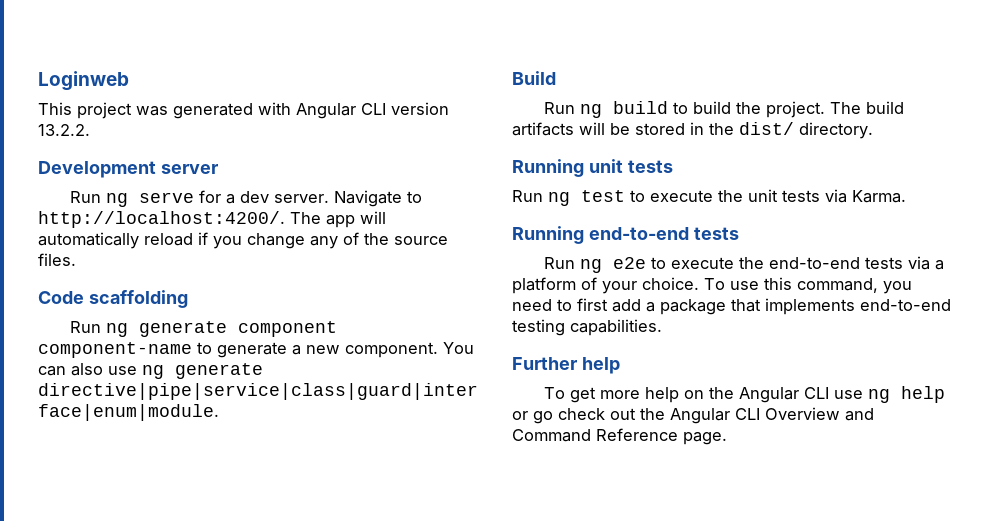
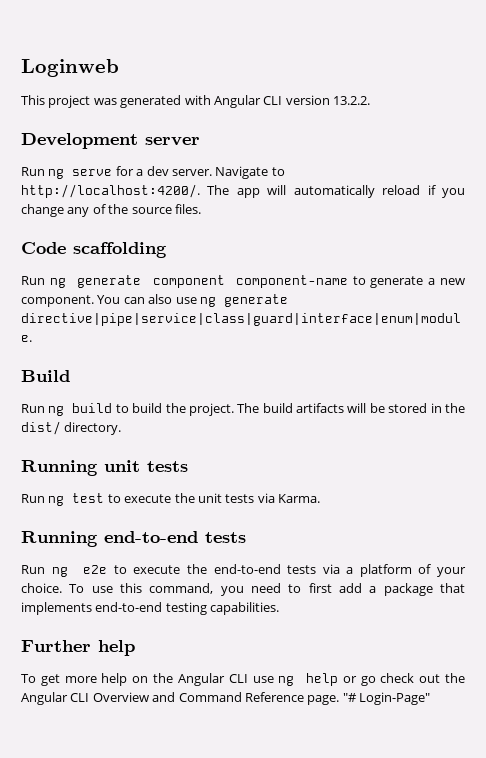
(727, 438) none -> [342,692,430,705] "# Login-Page"

